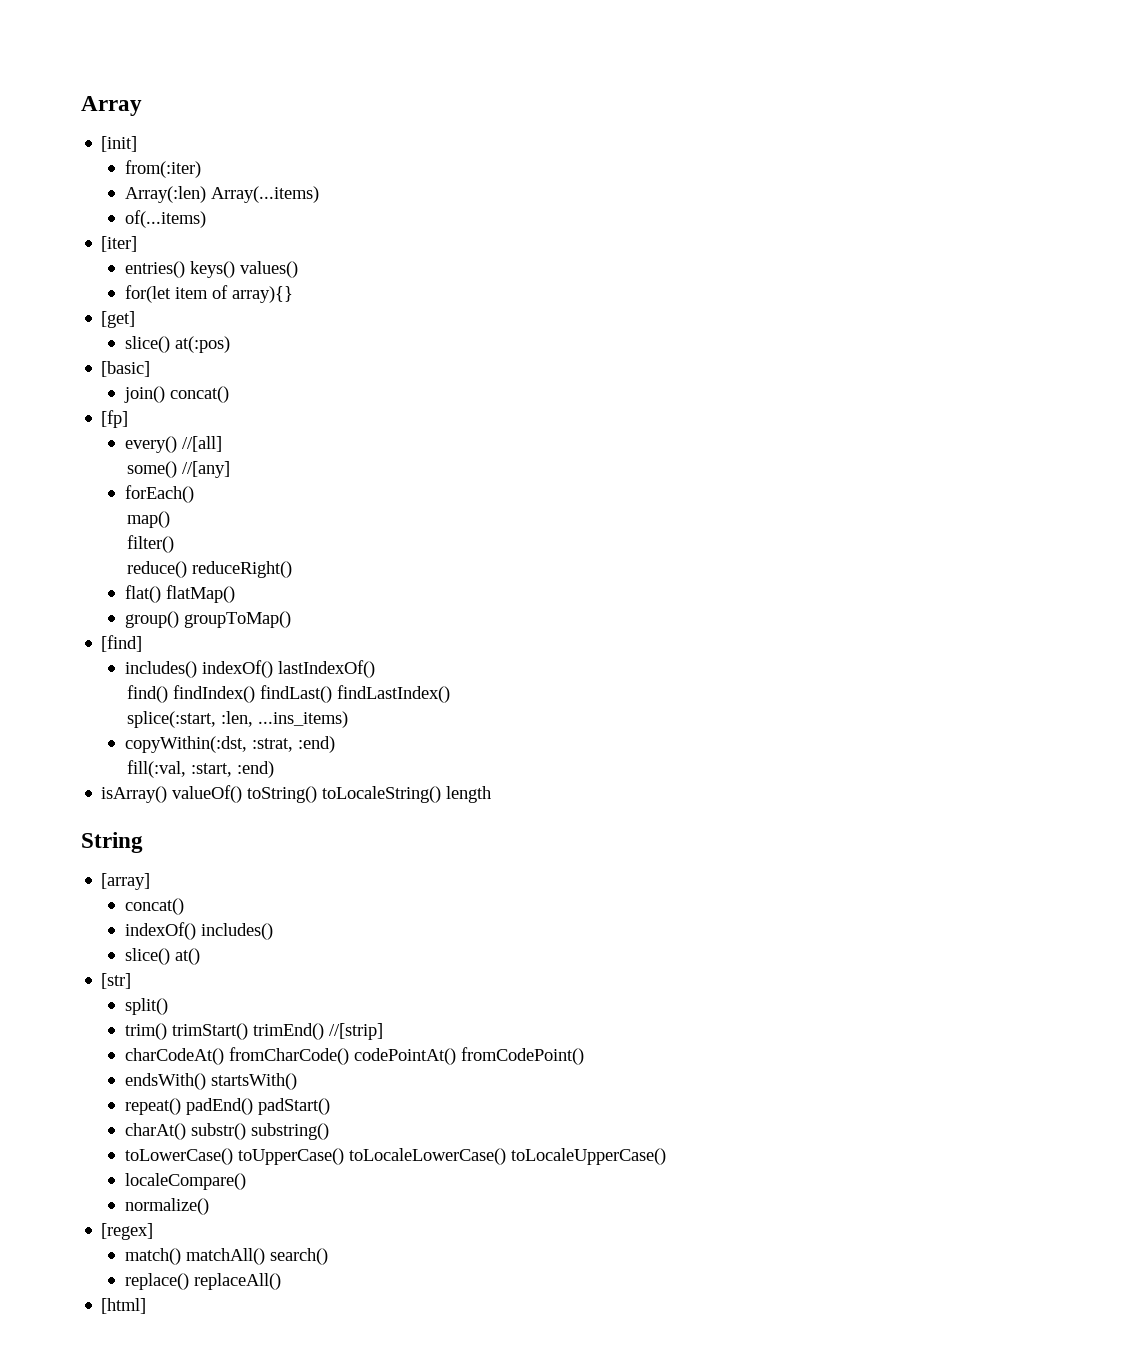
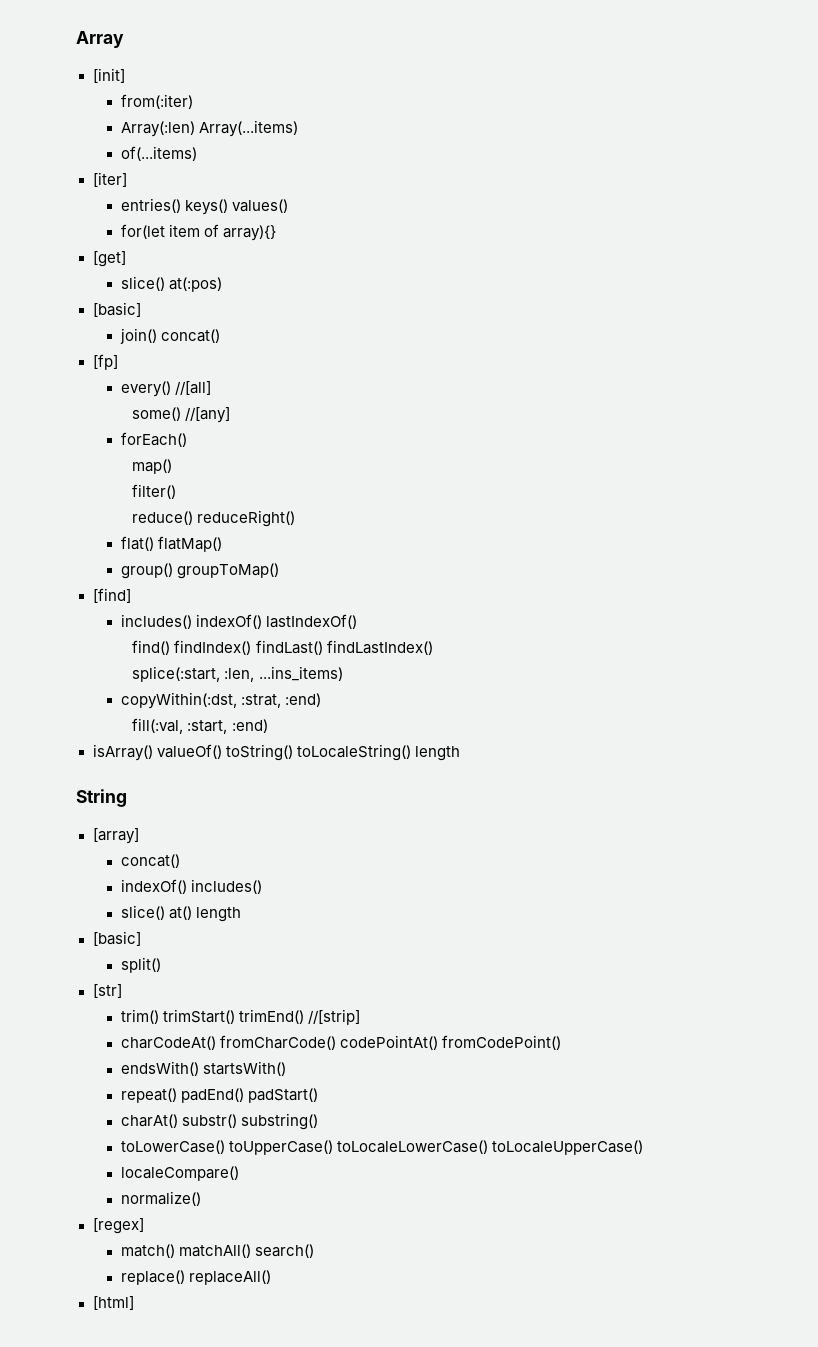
(200, 956) none -> [195,907,241,922] [92,931,141,946] [120,957,161,973] length // [basic] // split()
[124,998,168,1015] // split() -> (122, 991) none

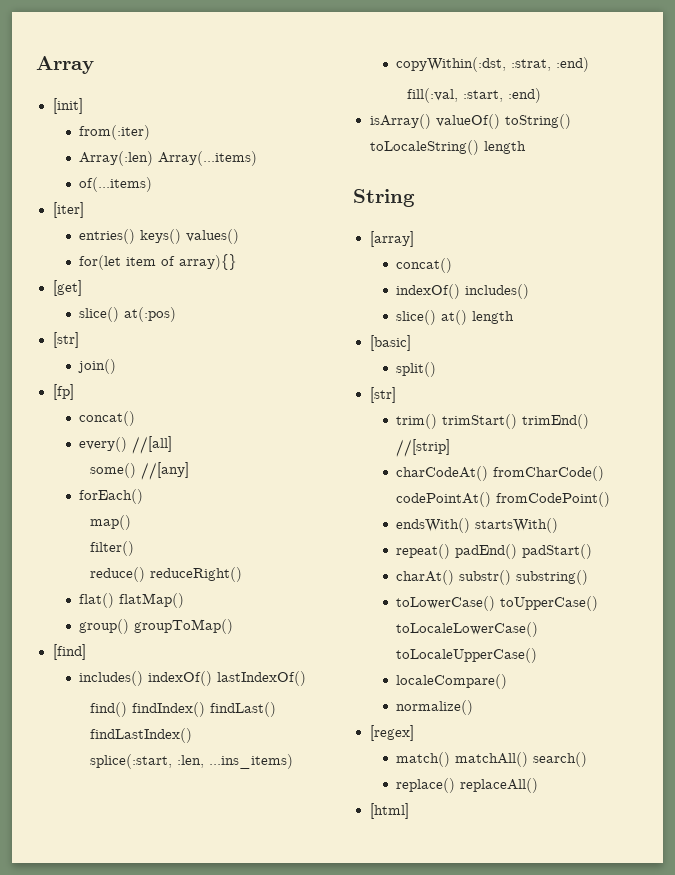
[92,302,141,317] [basic] -> [52,332,79,348] [str]
[160,329,220,343] concat() -> (117, 366) none
(118, 362) none -> [79,411,136,426] // concat()

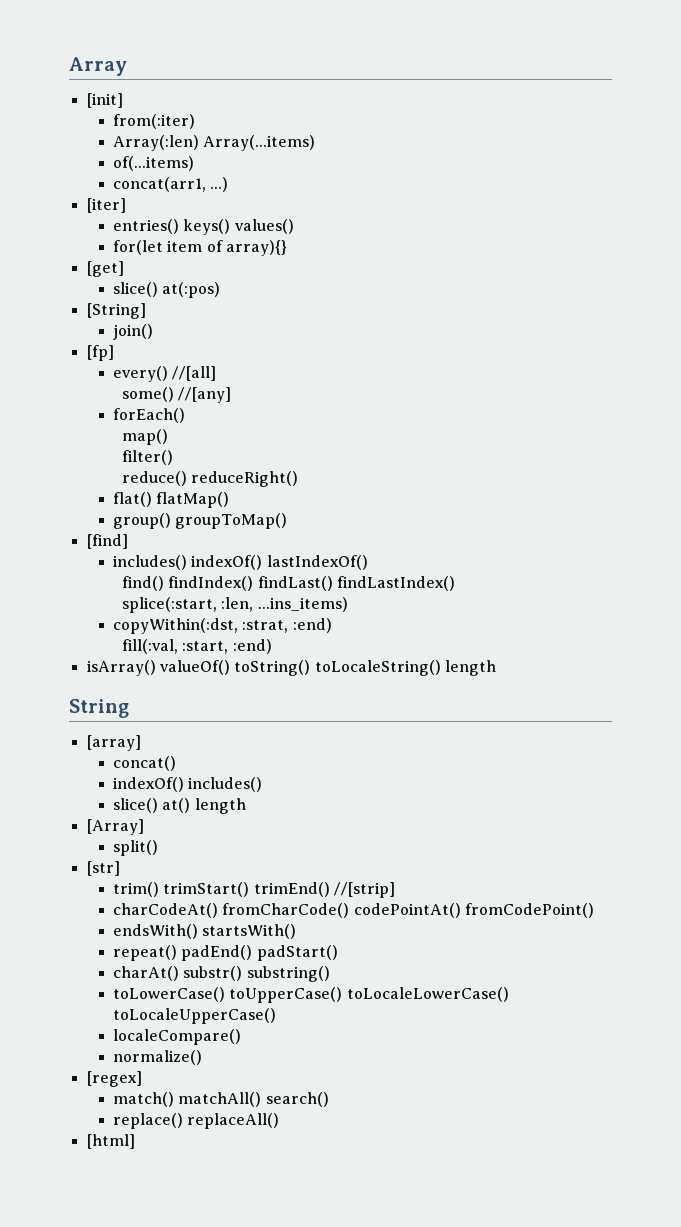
(153, 184) none -> [113,177,229,192] // concat(arr1, ...)
[52,332,79,348] [str] -> [86,303,146,319] [String]
[79,411,136,426] // concat() -> (114, 353) none
[369,335,411,351] [basic] -> [86,819,144,835] [Array]

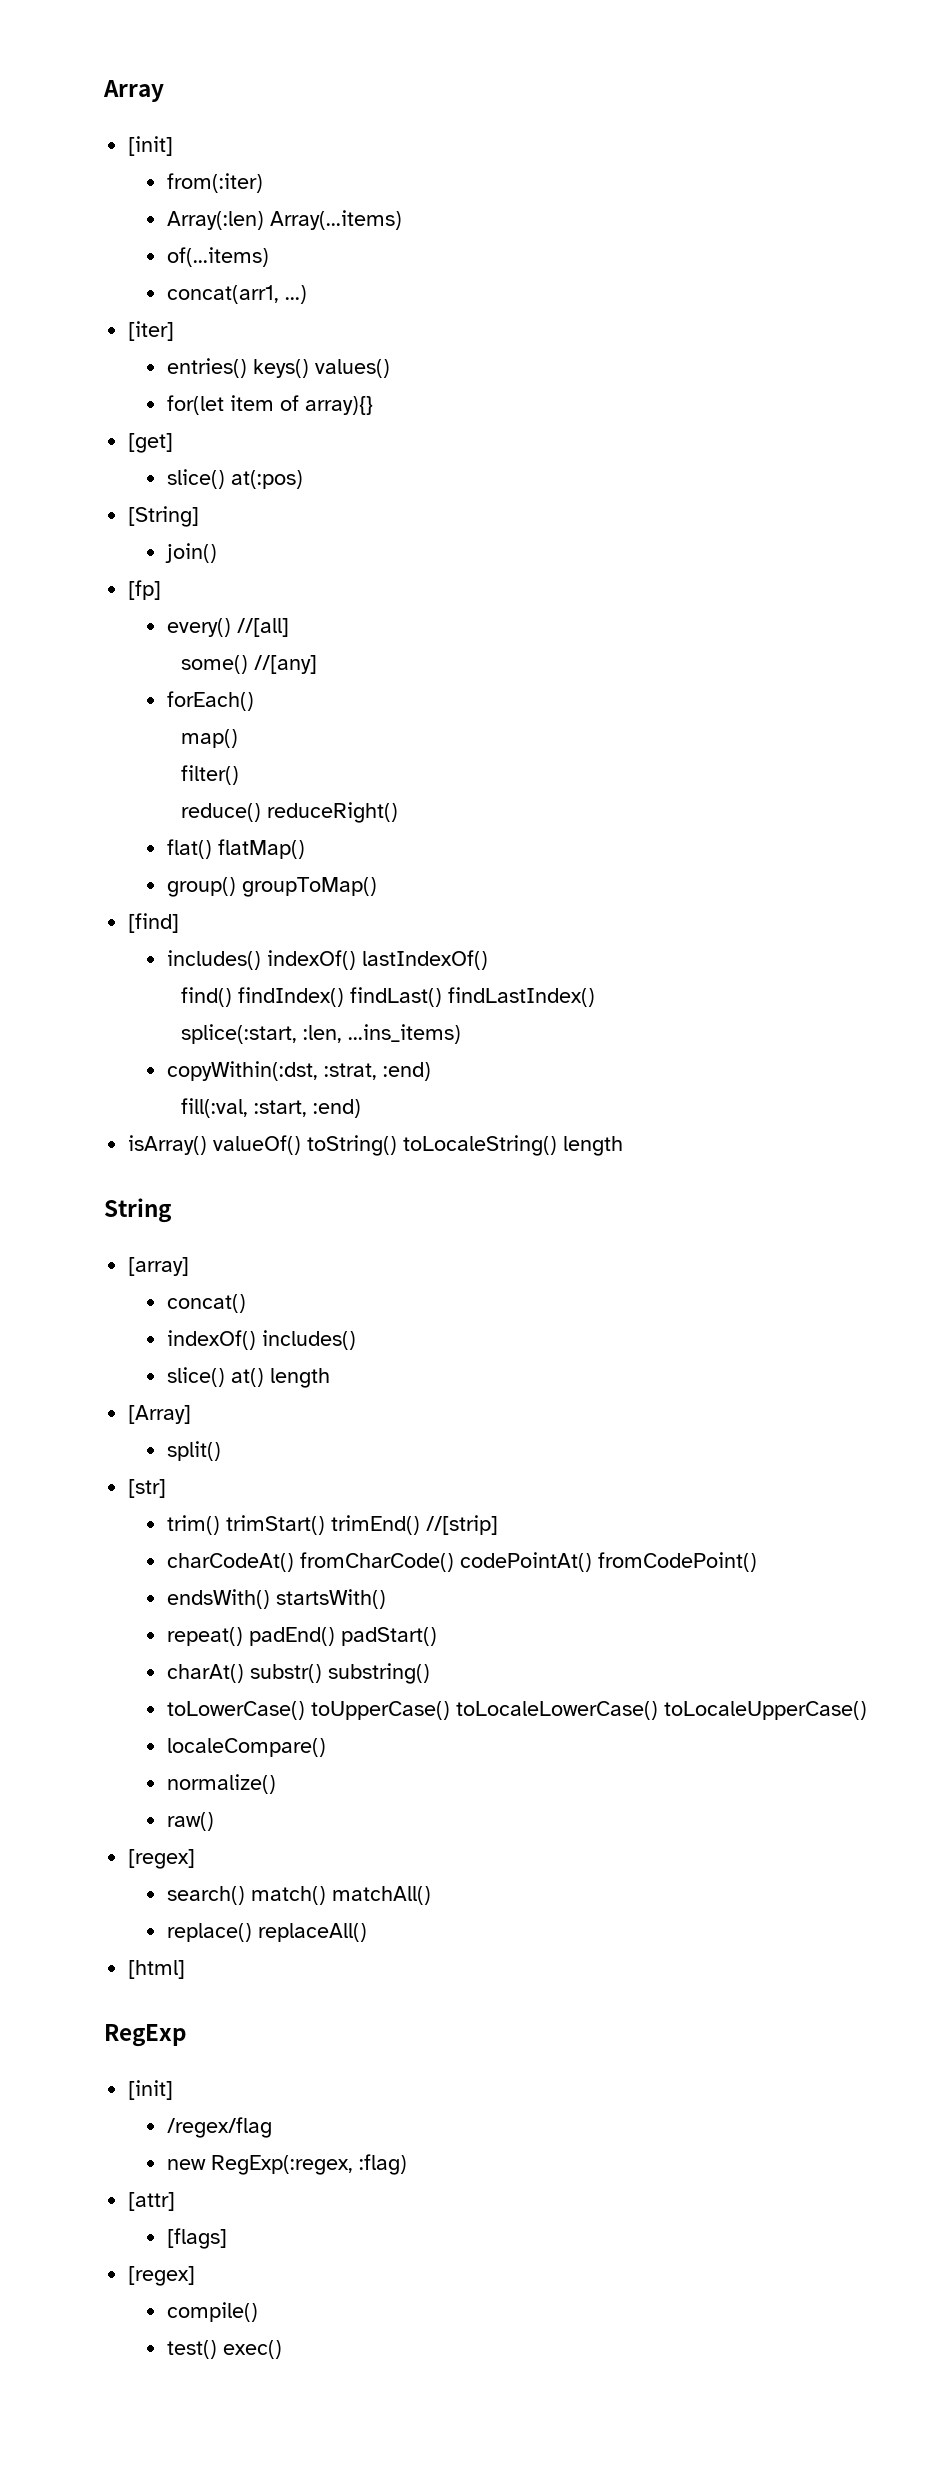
[86,1071,142,1087] // [regex] // -> [166,1812,214,1831] [128,1849,196,1869] [166,1886,245,1905] // raw() // [regex] // search()
[265,1092,329,1107] search() -> (431, 1895) none
(135, 1141) none -> [104,2024,186,2047] [128,2080,174,2100] [166,2117,272,2138] [166,2154,407,2175] [128,2192,176,2211] [166,2228,227,2249] [128,2266,196,2286] [166,2302,258,2322] [166,2340,282,2359] // RegExp // [init] // /regex/flag // new RegExp(:regex, :flag) // [attr] // [flags] // [regex] // compile() // test() exec()

